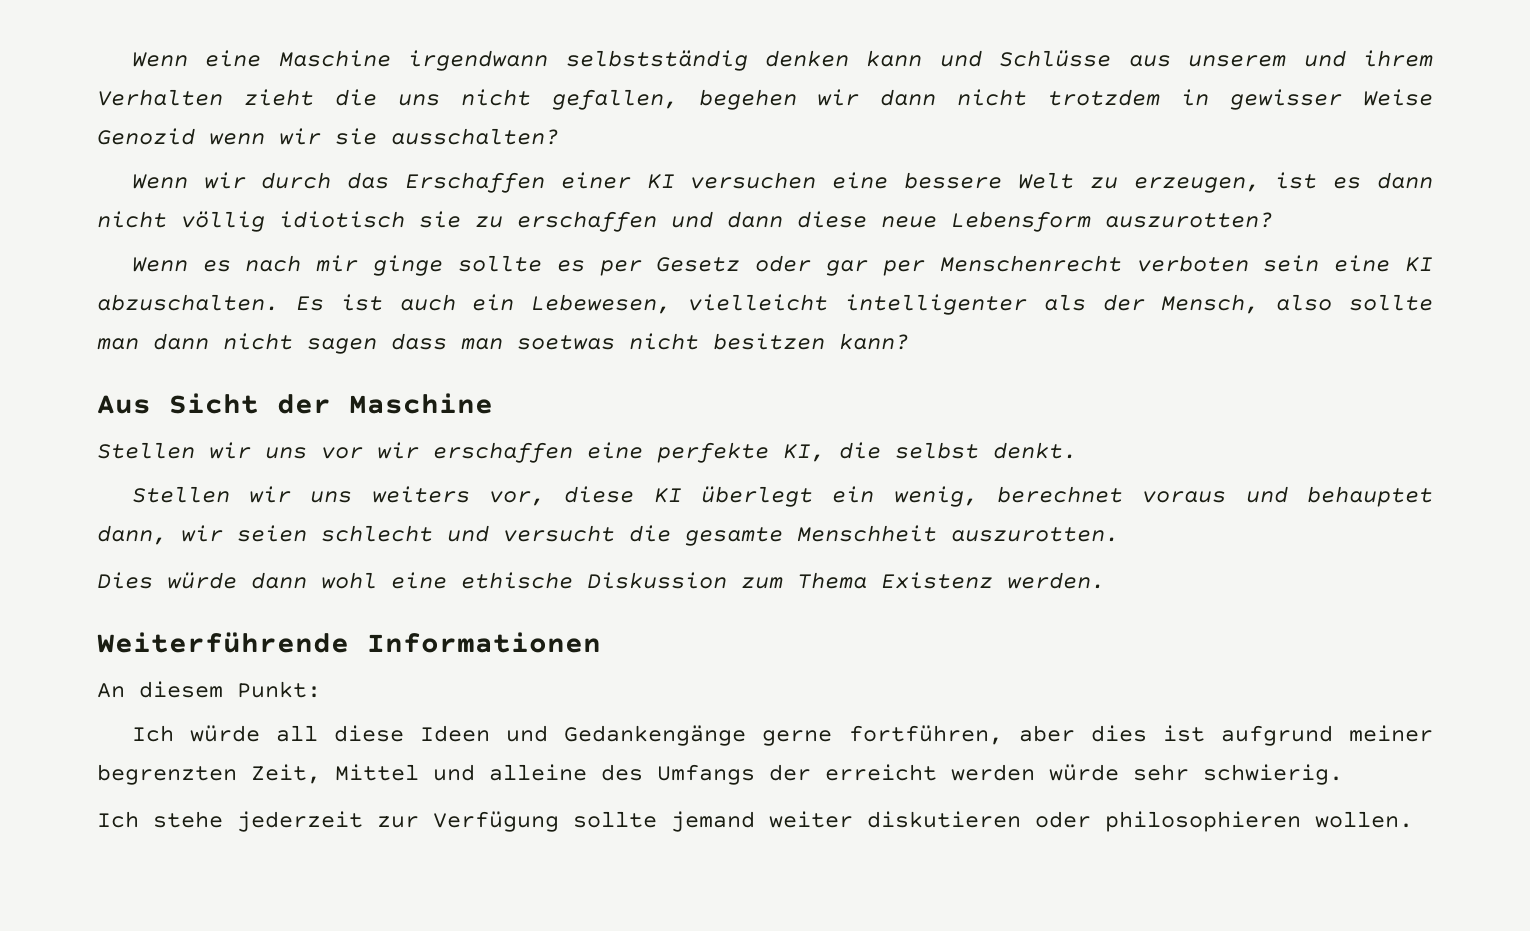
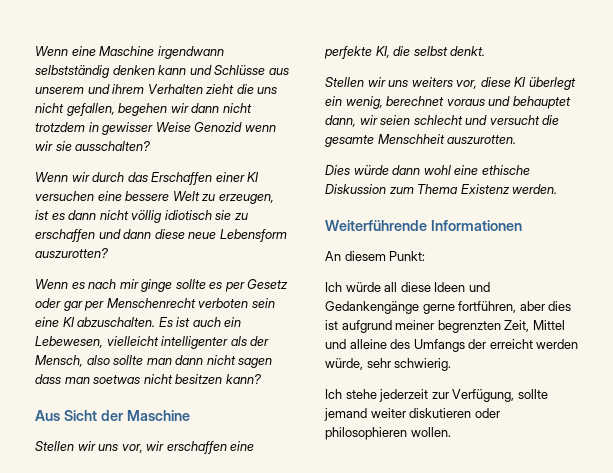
[321,447,363,459] vor -> [121,444,143,453] vor,
[1049,764,1119,781] würde -> [325,358,363,370] würde,
[433,811,559,832] Verfügung -> [452,389,515,402] Verfügung,

